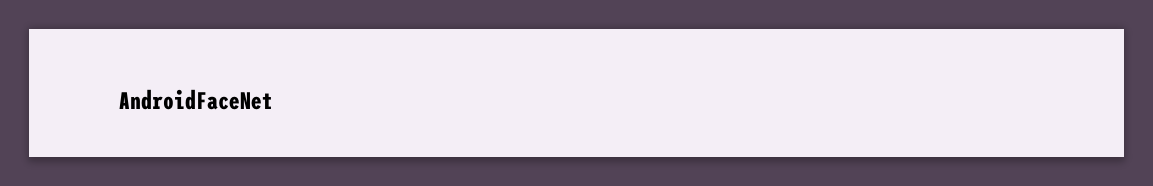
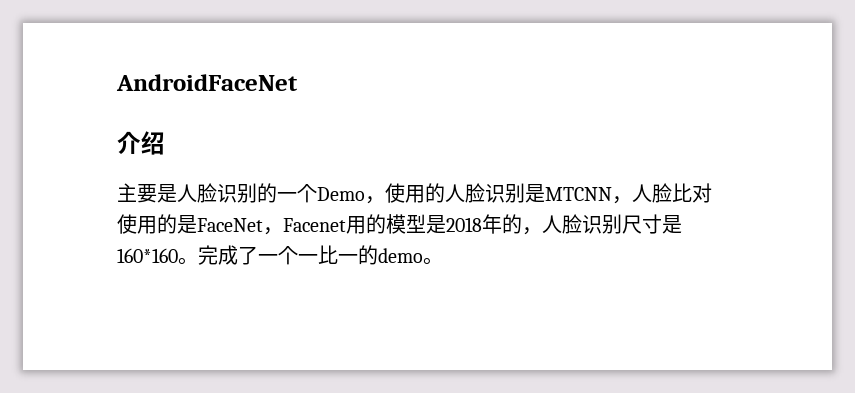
(273, 99) none -> [117,131,165,155] [117,183,712,204] [117,214,682,235] [117,245,443,265] // 介绍 // 主要是人脸识别的一个Demo，使用的人脸识别是MTCNN，人脸比对使用的是FaceNet，Facenet用的模型是2018年的，人脸识别尺寸是160*160。完成了一个一比一的demo。

